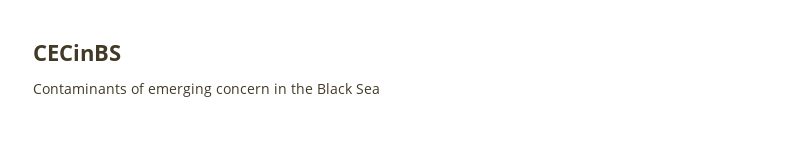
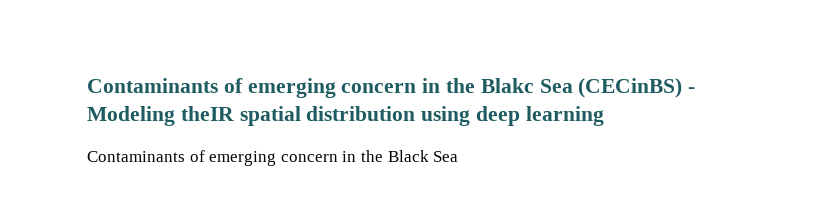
[33,44,121,61] CECinBS -> [87,78,696,98] [87,106,604,126] Contaminants of emerging concern in the Blakc Sea (CECinBS) - Modeling theIR spatial distribution using deep learning

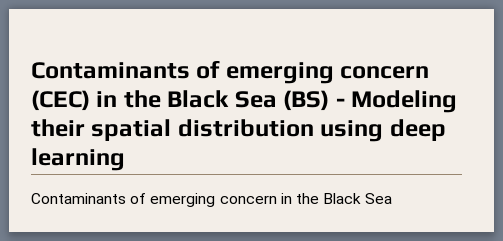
[87,78,683,98] Contaminants of emerging concern in the Blakc Sea (CECinBS) -> [31,60,430,84] [31,90,330,111] Contaminants of emerging concern (CEC) in the Black Sea (BS)
[180,106,234,121] theIR -> [31,119,85,137] their

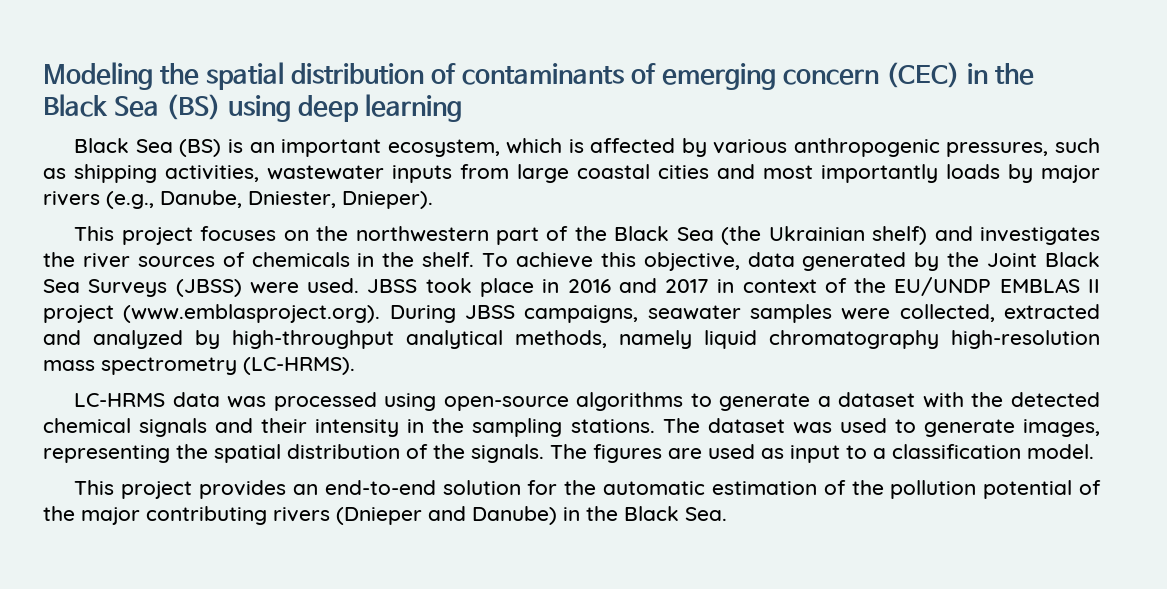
[31,62,190,79] Contaminants -> [43,62,625,90] Modeling the spatial distribution of contaminants
[335,90,458,113] [31,119,446,142] [31,148,125,171] [31,193,393,207] - Modeling their spatial distribution using deep learning // Contaminants of emerging concern in the Black Sea -> [228,94,463,122] [74,138,1100,157] [43,164,1100,183] [43,190,433,209] [74,226,1101,245] [43,252,1100,271] [43,277,1101,297] [43,304,1100,323] [43,330,1100,349] [43,357,355,375] [74,392,1100,411] [43,418,1101,437] [43,444,1094,463] [74,480,1102,499] [43,506,727,525] using deep learning // Black Sea (BS) is an important ecosystem, which is affected by various anthropogenic pressures, such as shipping activities, wastewater inputs from large coastal cities and most importantly loads by major rivers (e.g., Danube, Dniester, Dnieper). // This project focuses on the northwestern part of the Black Sea (the Ukrainian shelf) and investigates the river sources of chemicals in the shelf. To achieve this objective, data generated by the Joint Black Sea Surveys (JBSS) were used. JBSS took place in 2016 and 2017 in context of the EU/UNDP EMBLAS II project (www.emblasproject.org). During JBSS campaigns, seawater samples were collected, extracted and analyzed by high-throughput analytical methods, namely liquid chromatography high-resolution mass spectrometry (LC-HRMS). // LC-HRMS data was processed using open-source algorithms to generate a dataset with the detected chemical signals and their intensity in the sampling stations. The dataset was used to generate images, representing the spatial distribution of the signals. The figures are used as input to a classification model. // This project provides an end-to-end solution for the automatic estimation of the pollution potential of the major contributing rivers (Dnieper and Danube) in the Black Sea.

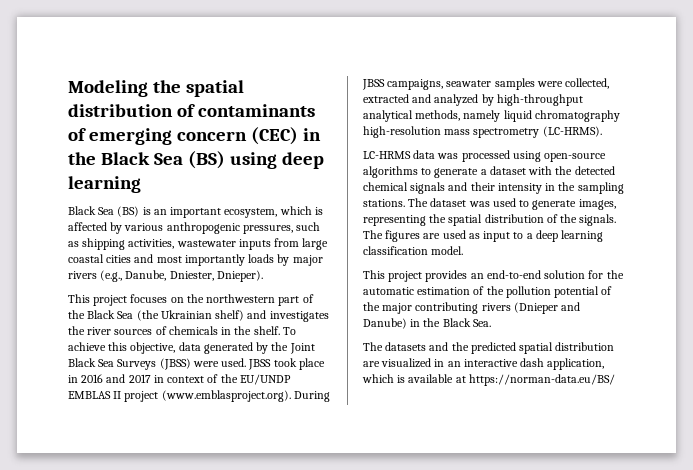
(886, 453) none -> [535,230,604,242] deep learning
(727, 514) none -> [363,342,615,354] [363,358,605,370] [362,374,615,386] // The datasets and the predicted spatial distribution are visualized in an interactive dash application, which is available at https://norman-data.eu/BS/

